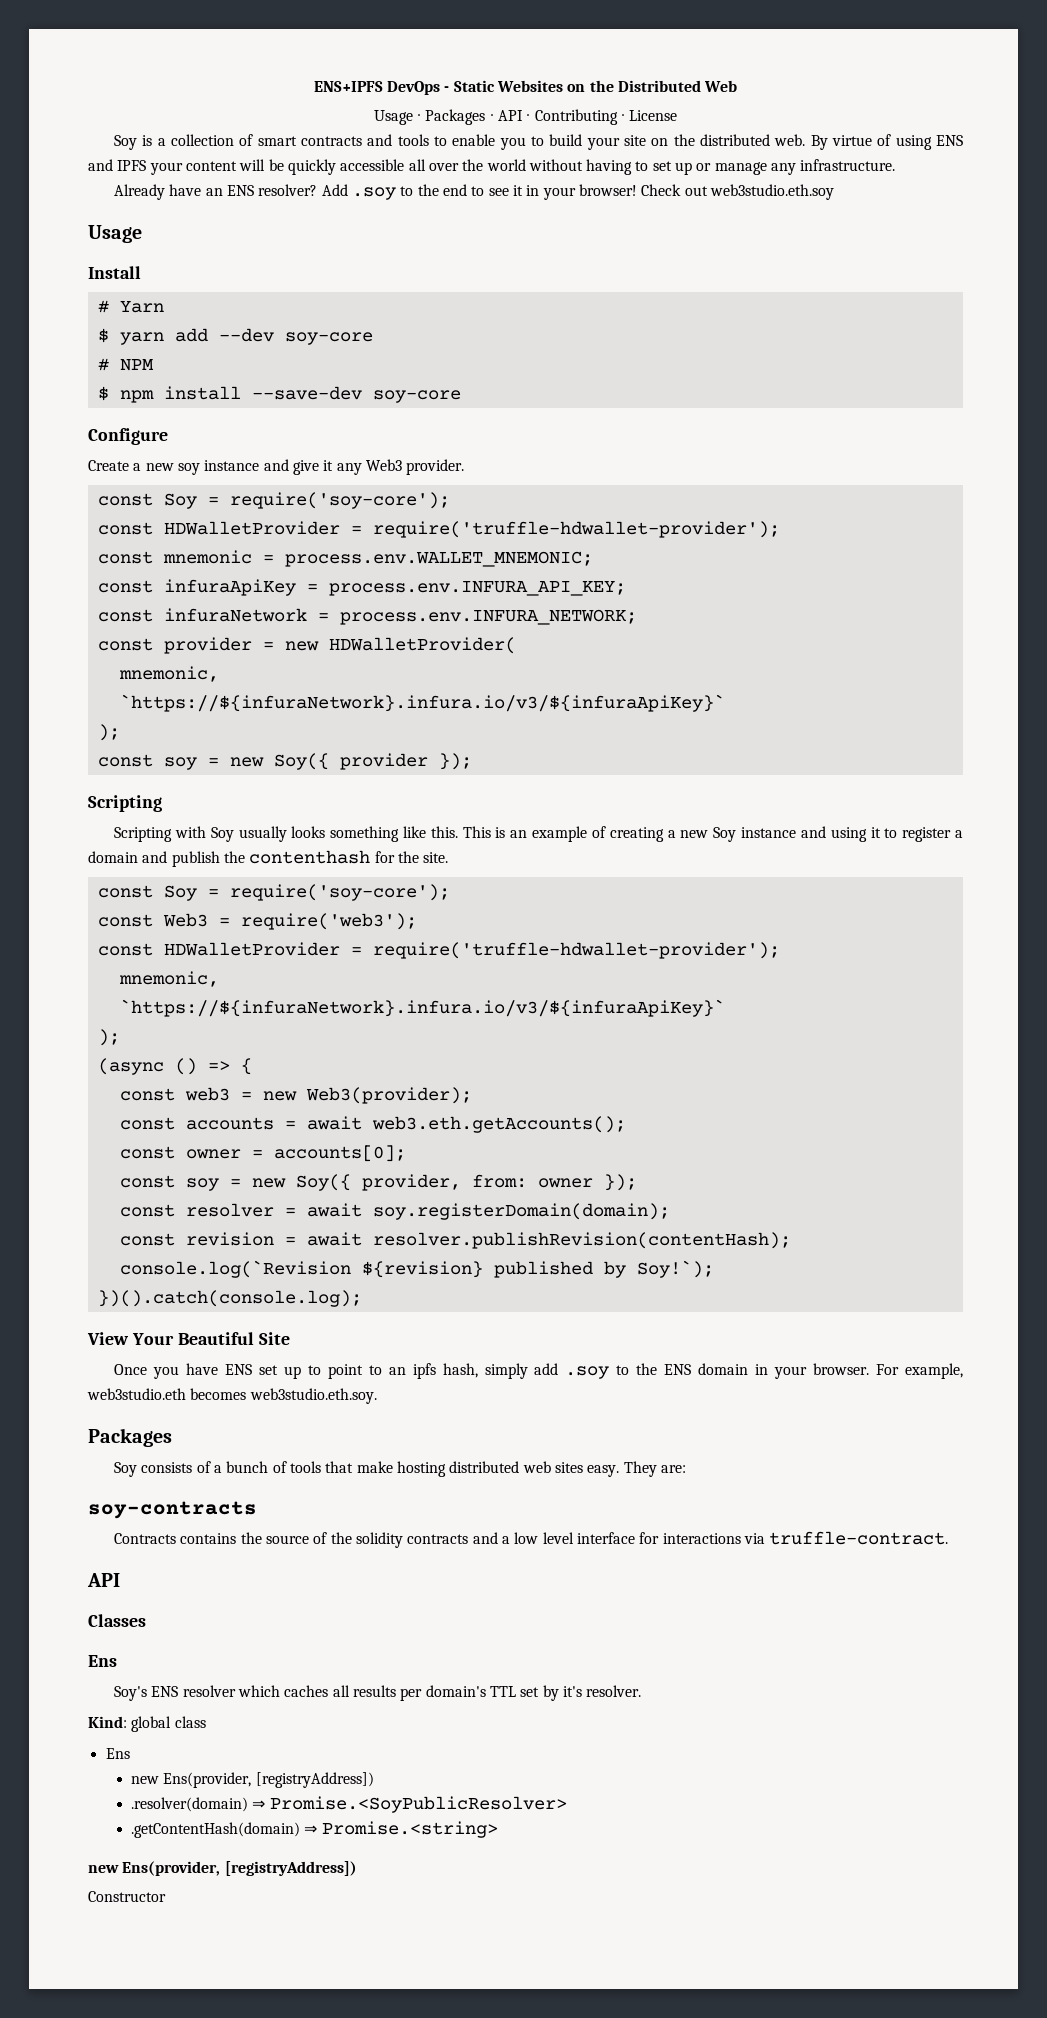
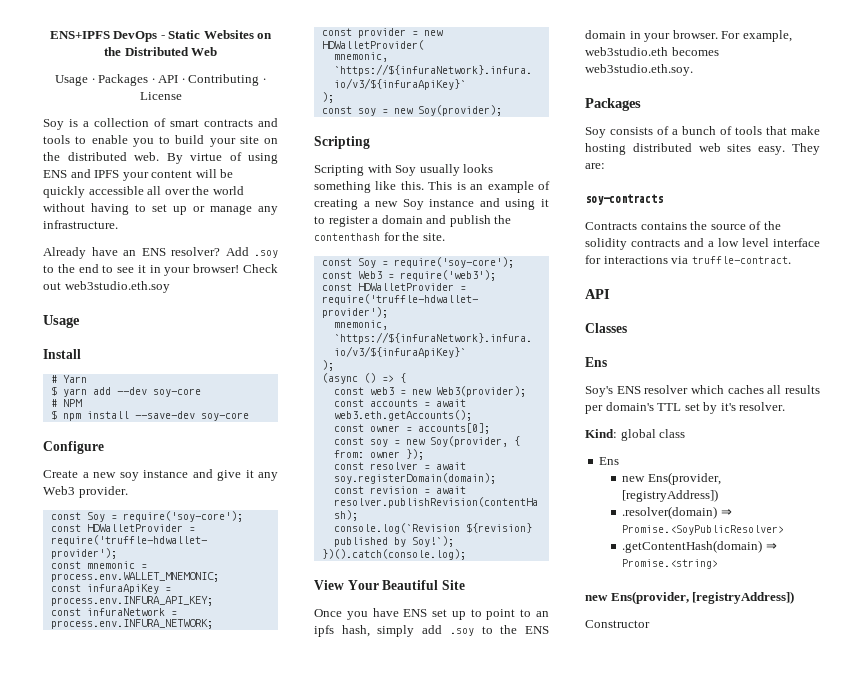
[273,753,472,770] Soy({ provider }); -> [417,105,502,116] Soy(provider);
[295,1174,461,1191] Soy({ provider, -> [429,436,520,447] Soy(provider, {

